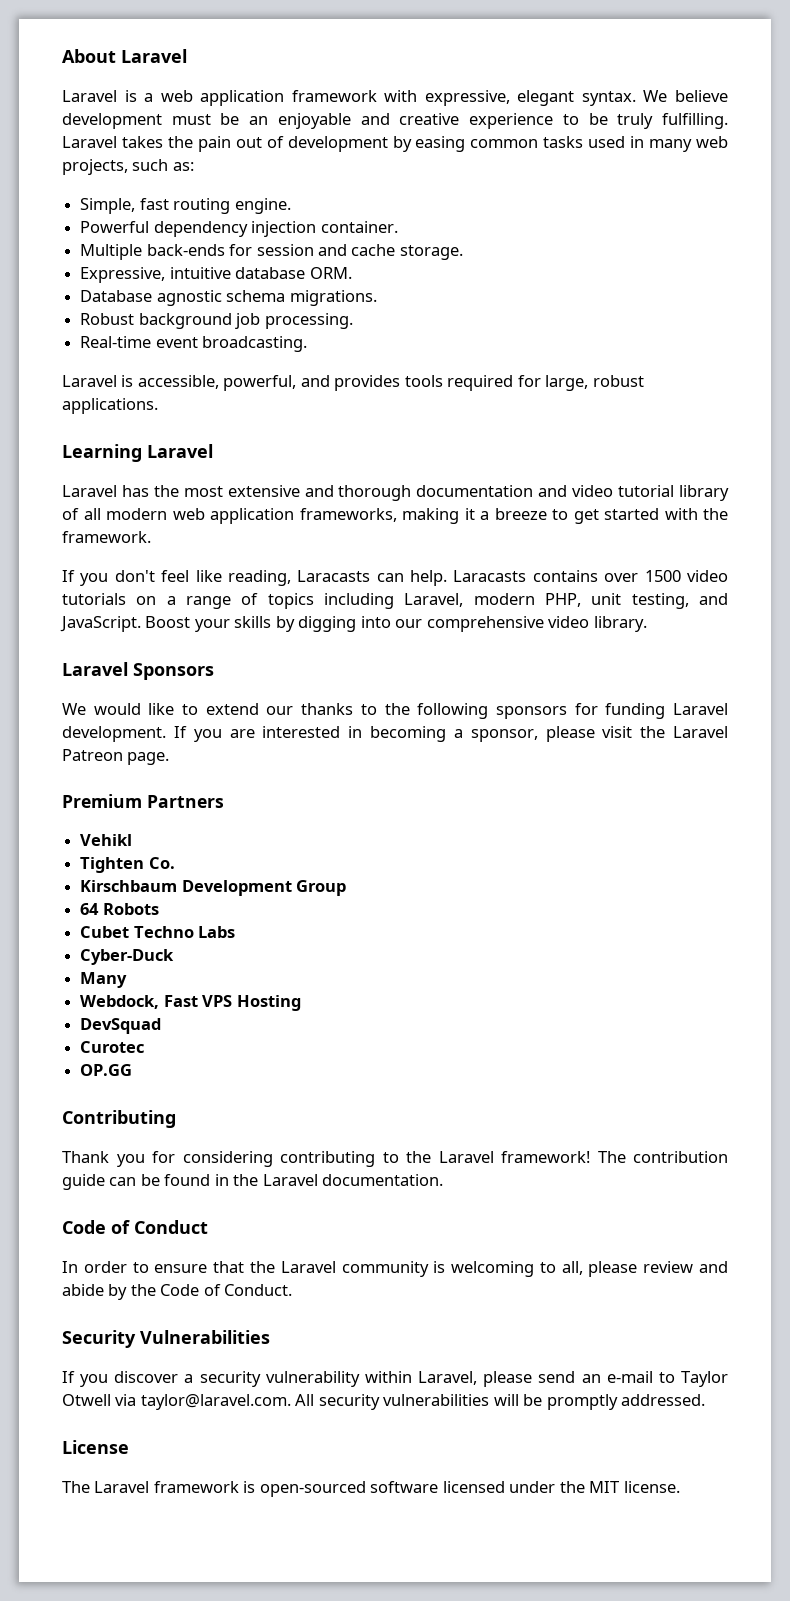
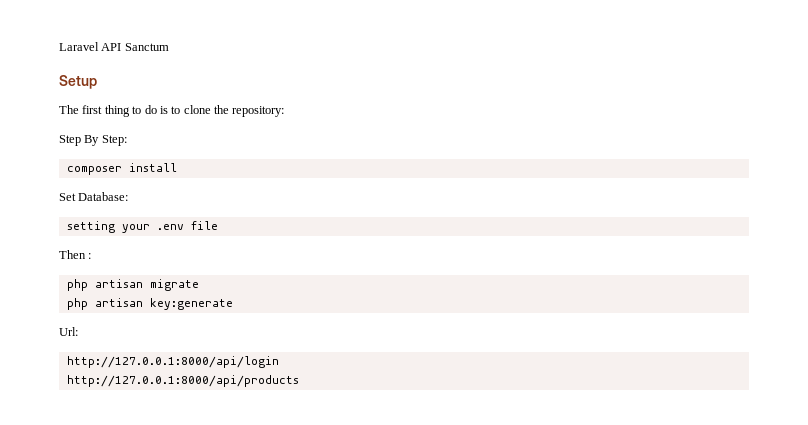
[62,49,187,63] [62,90,728,106] [62,113,729,129] [62,136,729,152] [62,159,194,175] [80,198,291,214] [80,221,398,237] [80,244,463,260] [80,267,352,283] [80,290,377,306] [80,313,353,329] [80,336,308,352] [62,375,644,391] [62,398,158,414] [62,444,213,462] [62,485,729,501] [62,508,728,524] [62,531,151,543] [62,570,729,586] [62,593,729,609] [60,616,647,632] [62,662,214,680] [62,703,729,719] [62,726,729,742] [62,749,170,765] [62,794,224,808] [80,834,133,846] [80,857,175,873] [80,880,347,896] [80,903,159,915] [80,926,236,938] [80,949,175,965] [80,972,128,988] [80,995,301,1011] [80,1018,162,1034] [80,1041,145,1053] [80,1064,133,1076] [62,1110,176,1128] [62,1151,728,1167] [62,1174,444,1190] [62,1220,208,1234] [62,1261,729,1277] [62,1284,293,1300] [62,1330,270,1348] [62,1371,729,1387] [62,1394,706,1410] [62,1440,129,1454] [62,1481,680,1497] About Laravel // Laravel is a web application framework with expressive, elegant syntax. We believe development must be an enjoyable and creative experience to be truly fulfilling. Laravel takes the pain out of development by easing common tasks used in many web projects, such as: // Simple, fast routing engine. // Powerful dependency injection container. // Multiple back-ends for session and cache storage. // Expressive, intuitive database ORM. // Database agnostic schema migrations. // Robust background job processing. // Real-time event broadcasting. // Laravel is accessible, powerful, and provides tools required for large, robust applications. // Learning Laravel // Laravel has the most extensive and thorough documentation and video tutorial library of all modern web application frameworks, making it a breeze to get started with the framework. // If you don't feel like reading, Laracasts can help. Laracasts contains over 1500 video tutorials on a range of topics including Laravel, modern PHP, unit testing, and JavaScript. Boost your skills by digging into our comprehensive video library. // Laravel Sponsors // We would like to extend our thanks to the following sponsors for funding Laravel development. If you are interested in becoming a sponsor, please visit the Laravel Patreon page. // Premium Partners // Vehikl // Tighten Co. // Kirschbaum Development Group // 64 Robots // Cubet Techno Labs // Cyber-Duck // Many // Webdock, Fast VPS Hosting // DevSquad // Curotec // OP.GG // Contributing // Thank you for considering contributing to the Laravel framework! The contribution guide can be found in the Laravel documentation. // Code of Conduct // In order to ensure that the Laravel community is welcoming to all, please review and abide by the Code of Conduct. // Security Vulnerabilities // If you discover a security vulnerability within Laravel, please send an e-mail to Taylor Otwell via taylor@laravel.com. All security vulnerabilities will be promptly addressed. // License // The Laravel framework is open-sourced software licensed under the MIT license. -> [59,42,169,51] [59,75,97,89] [59,105,285,117] [59,135,127,146] [66,163,177,175] [59,192,129,201] [66,221,218,233] [59,250,92,259] [66,279,199,291] [66,298,233,310] [59,327,78,336] [66,356,279,368] [66,375,299,387] Laravel API Sanctum // Setup // The first thing to do is to clone the repository: // Step By Step: // composer install // Set Database: // setting your .env file // Then : // php artisan migrate // php artisan key:generate // Url: // http://127.0.0.1:8000/api/login // http://127.0.0.1:8000/api/products

